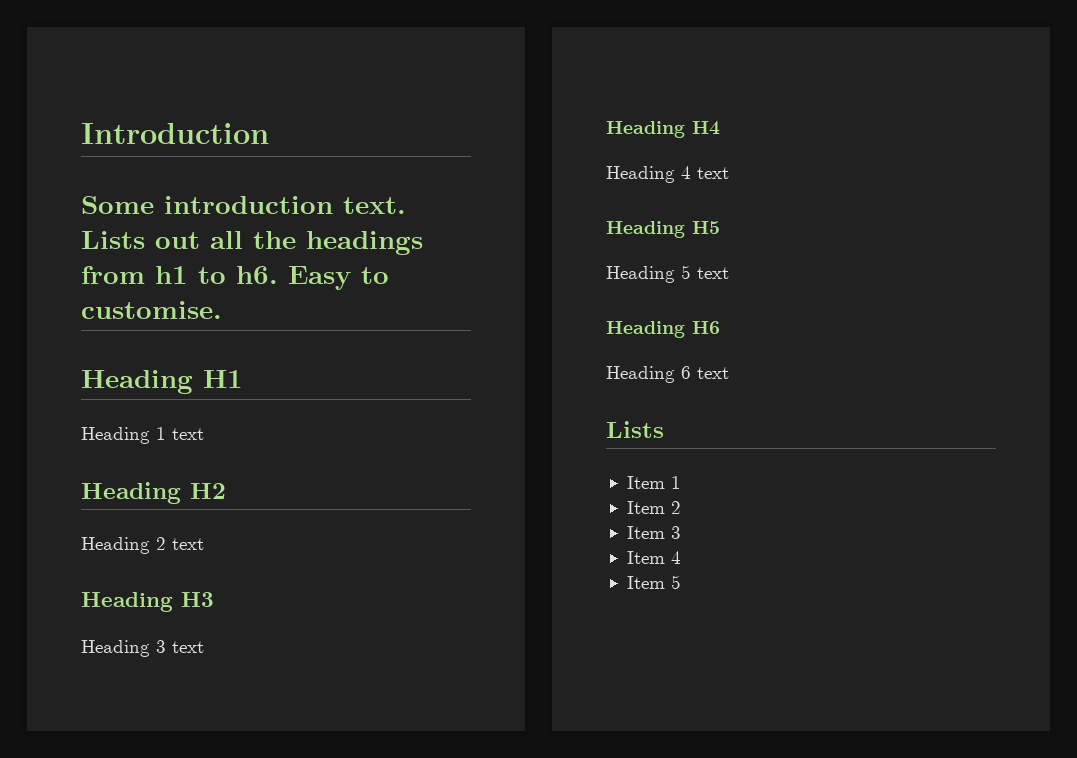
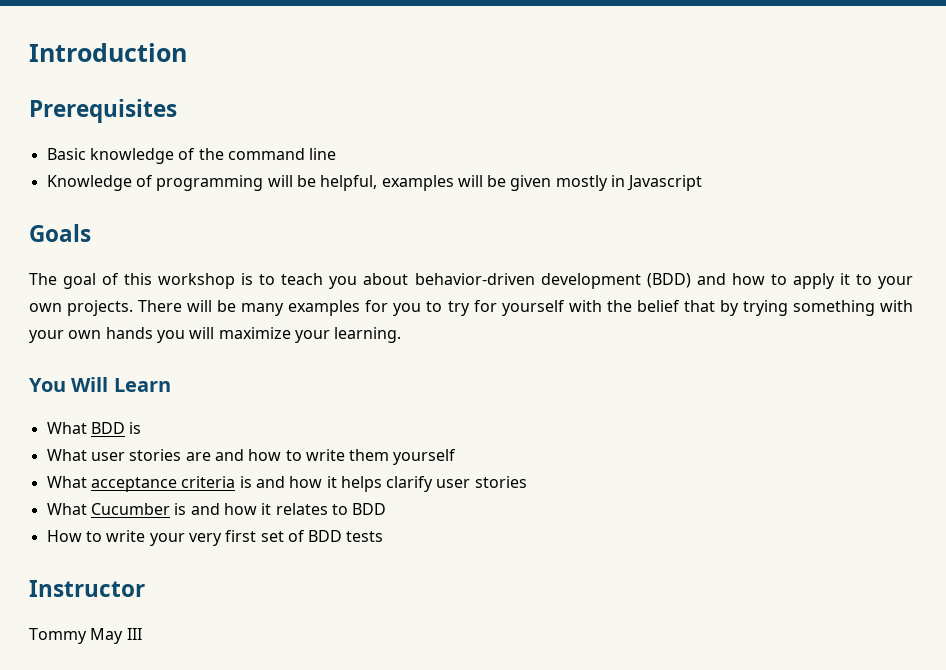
[81,196,406,214] [81,231,423,255] [81,266,389,290] [81,301,222,319] [81,370,243,394] [81,427,204,444] [81,482,226,504] [81,537,204,554] [81,592,214,612] [81,640,204,657] [606,121,720,138] [606,166,729,183] [606,221,720,238] [606,265,729,283] [606,321,720,338] [606,366,729,383] [606,421,664,438] [626,476,681,489] [626,501,681,514] [626,526,681,539] [626,551,681,564] [626,575,681,589] Some introduction text. Lists out all the headings from h1 to h6. Easy to customise. // Heading H1 // Heading 1 text // Heading H2 // Heading 2 text // Heading H3 // Heading 3 text // Heading H4 // Heading 4 text // Heading H5 // Heading 5 text // Heading H6 // Heading 6 text // Lists // Item 1 // Item 2 // Item 3 // Item 4 // Item 5 -> [29,99,177,123] [46,148,337,164] [46,175,703,191] [29,224,91,242] [29,273,914,289] [29,300,913,316] [29,327,402,343] [29,377,171,392] [46,422,142,434] [46,449,457,465] [46,476,527,492] [46,503,387,515] [46,530,384,546] [29,580,145,597] [29,628,142,644] Prerequisites // Basic knowledge of the command line // Knowledge of programming will be helpful, examples will be given mostly in Javascript // Goals // The goal of this workshop is to teach you about behavior-driven development (BDD) and how to apply it to your own projects. There will be many examples for you to try for yourself with the belief that by trying something with your own hands you will maximize your learning. // You Will Learn // What BDD is // What user stories are and how to write them yourself // What acceptance criteria is and how it helps clarify user stories // What Cucumber is and how it relates to BDD // How to write your very first set of BDD tests // Instructor // Tommy May III

